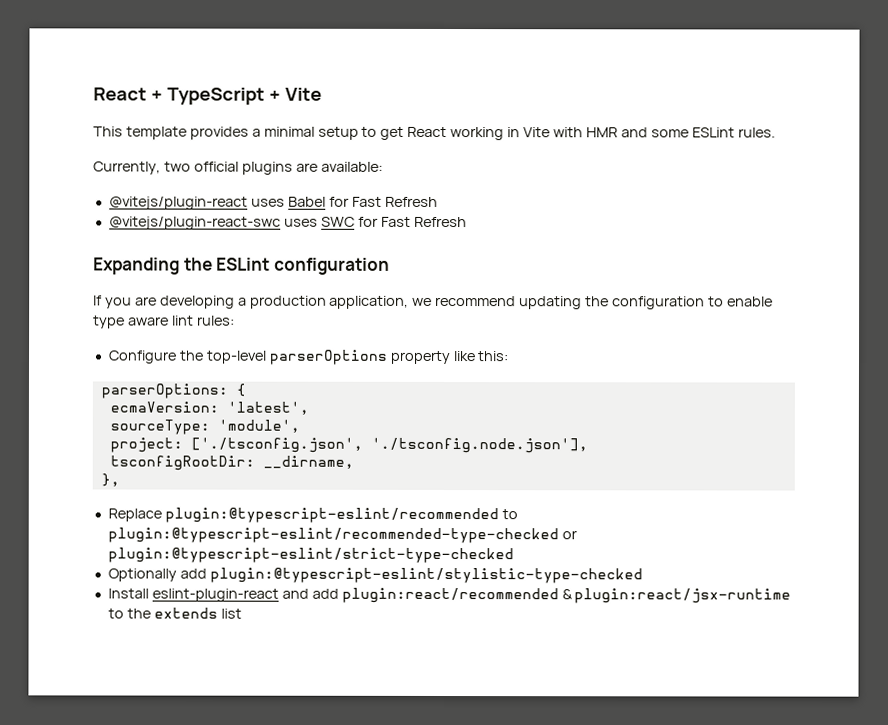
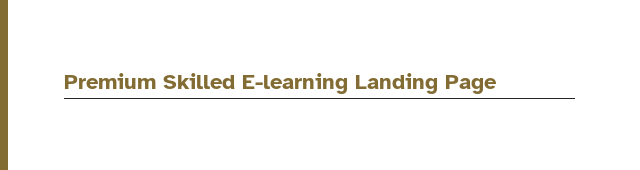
[93,87,322,105] [93,126,776,141] [93,161,383,175] [108,196,438,210] [108,216,467,230] [93,257,390,275] [93,295,773,310] [93,315,235,329] [107,349,510,365] [100,383,246,399] [109,401,309,415] [109,419,300,435] [109,437,588,454] [109,455,354,471] [100,473,120,487] [107,507,518,524] [107,527,577,544] [107,547,514,564] [107,567,643,584] [107,587,792,604] [107,607,242,619] React + TypeScript + Vite // This template provides a minimal setup to get React working in Vite with HMR and some ESLint rules. // Currently, two official plugins are available: // @vitejs/plugin-react uses Babel for Fast Refresh // @vitejs/plugin-react-swc uses SWC for Fast Refresh // Expanding the ESLint configuration // If you are developing a production application, we recommend updating the configuration to enable type aware lint rules: // Configure the top-level parserOptions property like this: // parserOptions: { // ecmaVersion: 'latest', // sourceType: 'module', // project: ['./tsconfig.json', './tsconfig.node.json'], // tsconfigRootDir: __dirname, // }, // Replace plugin:@typescript-eslint/recommended to plugin:@typescript-eslint/recommended-type-checked or plugin:@typescript-eslint/strict-type-checked // Optionally add plugin:@typescript-eslint/stylistic-type-checked // Install eslint-plugin-react and add plugin:react/recommended & plugin:react/jsx-runtime to the extends list -> [64,73,497,94] Premium Skilled E-learning Landing Page

